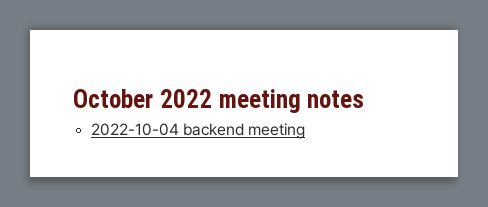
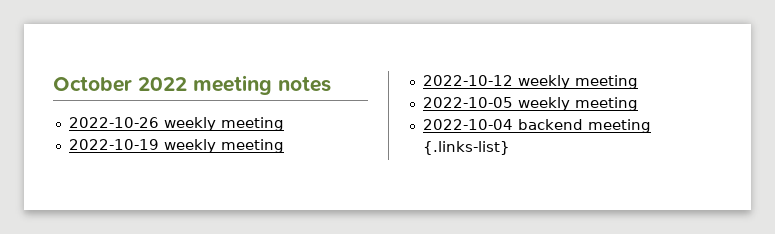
(365, 99) none -> [68,117,284,131] [68,139,284,153] [422,75,638,89] [422,97,638,111] // 2022-10-26 weekly meeting // 2022-10-19 weekly meeting // 2022-10-12 weekly meeting // 2022-10-05 weekly meeting
(306, 131) none -> [422,141,510,155] {.links-list}

